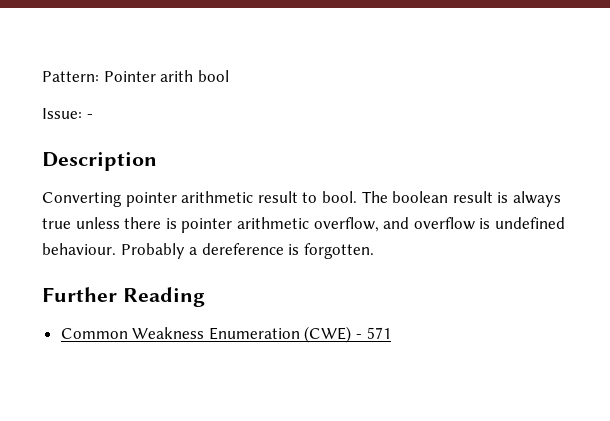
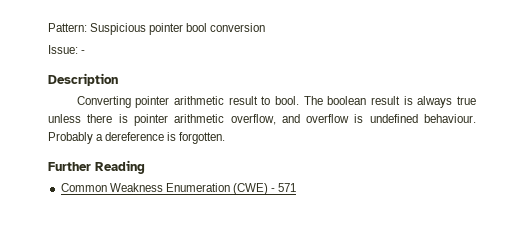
[103,70,194,82] Pointer arith -> [90,23,184,35] Suspicious pointer
(229, 76) none -> [210,23,266,32] conversion

